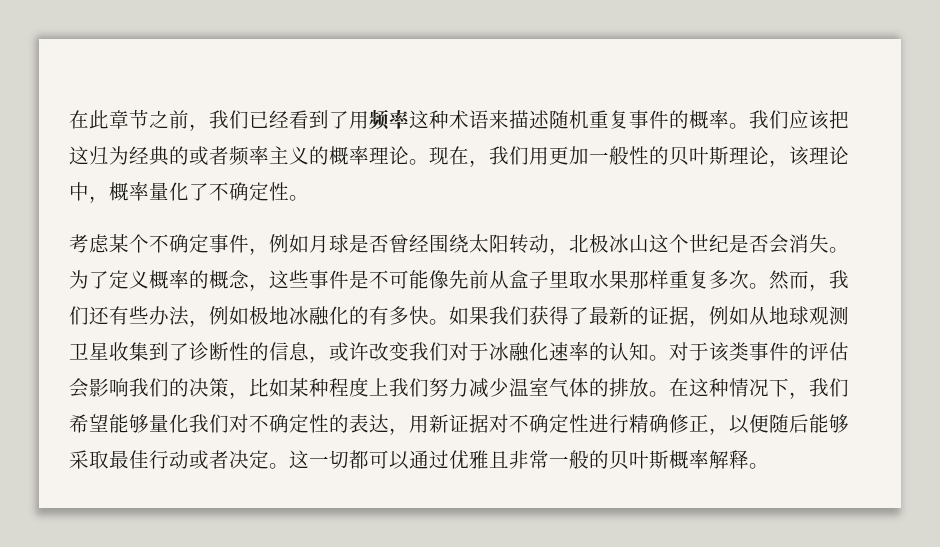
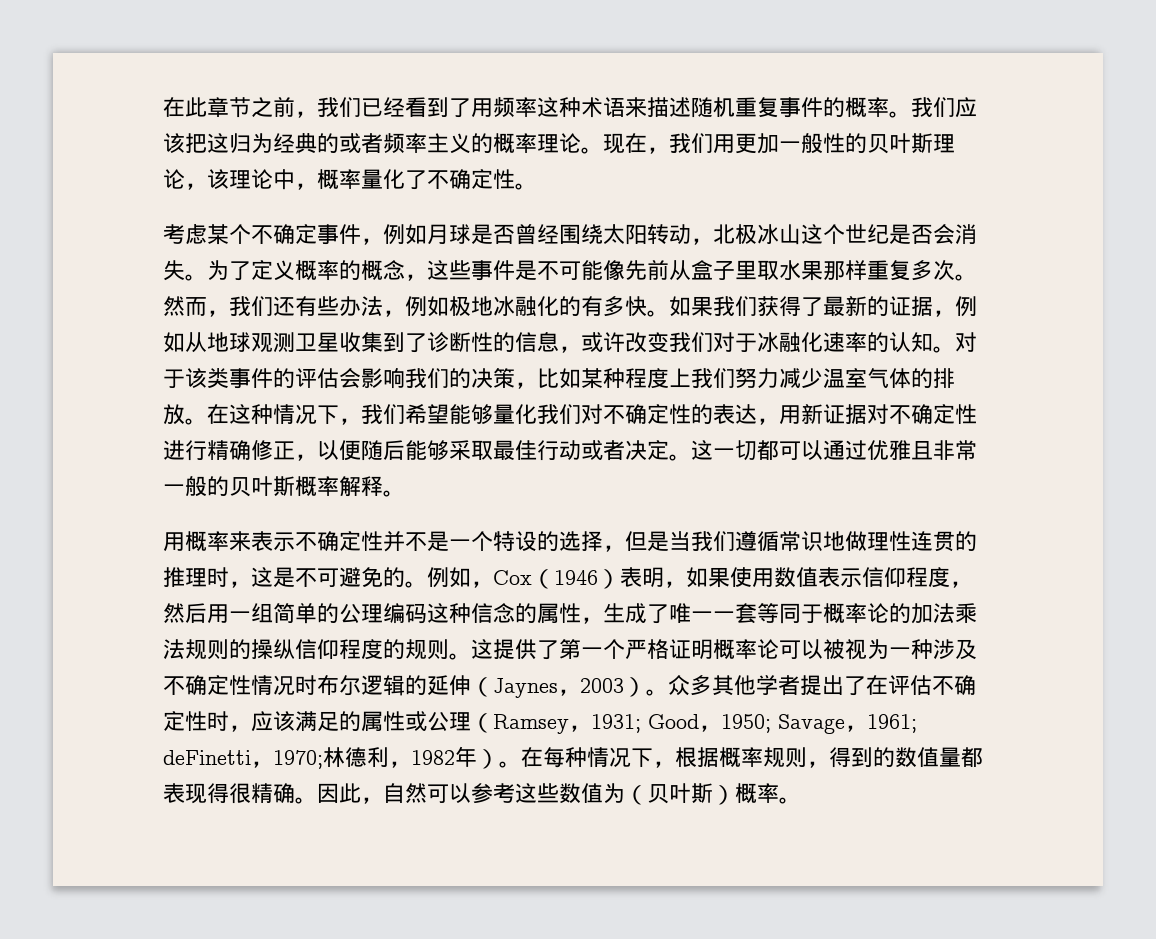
(769, 466) none -> [163,531,977,552] [163,567,972,589] [163,603,977,624] [163,639,977,660] [163,675,976,698] [163,711,917,734] [163,746,983,769] [163,783,801,805] // 用概率来表示不确定性并不是一个特设的选择，但是当我们遵循常识地做理性连贯的推理时，这是不可避免的。例如，Cox（1946）表明，如果使用数值表示信仰程度，然后用一组简单的公理编码这种信念的属性，生成了唯一一套等同于概率论的加法乘法规则的操纵信仰程度的规则。这提供了第一个严格证明概率论可以被视为一种涉及不确定性情况时布尔逻辑的延伸（Jaynes，2003）。众多其他学者提出了在评估不确定性时，应该满足的属性或公理（Ramsey，1931; Good，1950; Savage，1961; deFinetti，1970;林德利，1982年）。在每种情况下，根据概率规则，得到的数值量都表现得很精确。因此，自然可以参考这些数值为（贝叶斯）概率。

